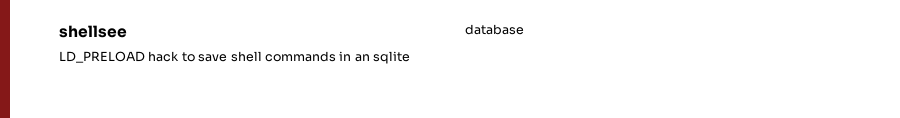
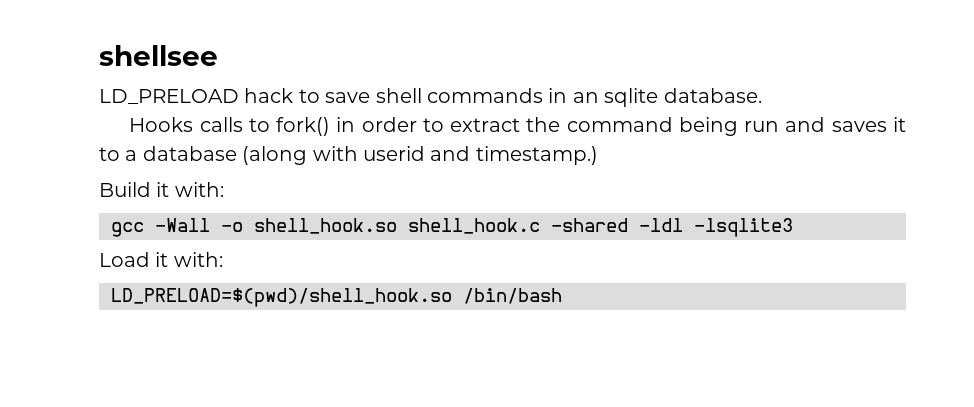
[465,24,524,35] database -> [663,88,762,103] [129,117,906,136] [99,146,598,165] [99,182,224,197] [111,218,793,237] [99,252,223,267] [111,288,562,307] database. // Hooks calls to fork() in order to extract the command being run and saves it to a database (along with userid and timestamp.) // Build it with: // gcc -Wall -o shell_hook.so shell_hook.c -shared -ldl -lsqlite3 // Load it with: // LD_PRELOAD=$(pwd)/shell_hook.so /bin/bash

